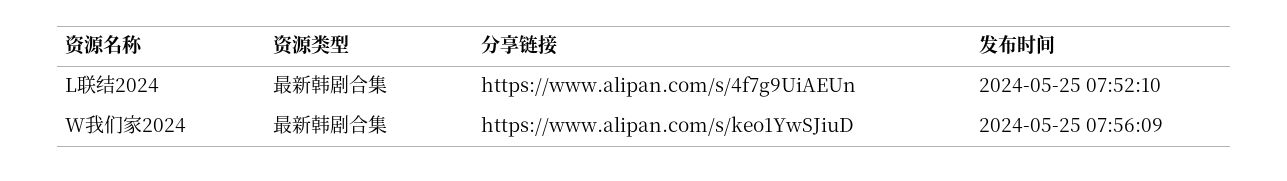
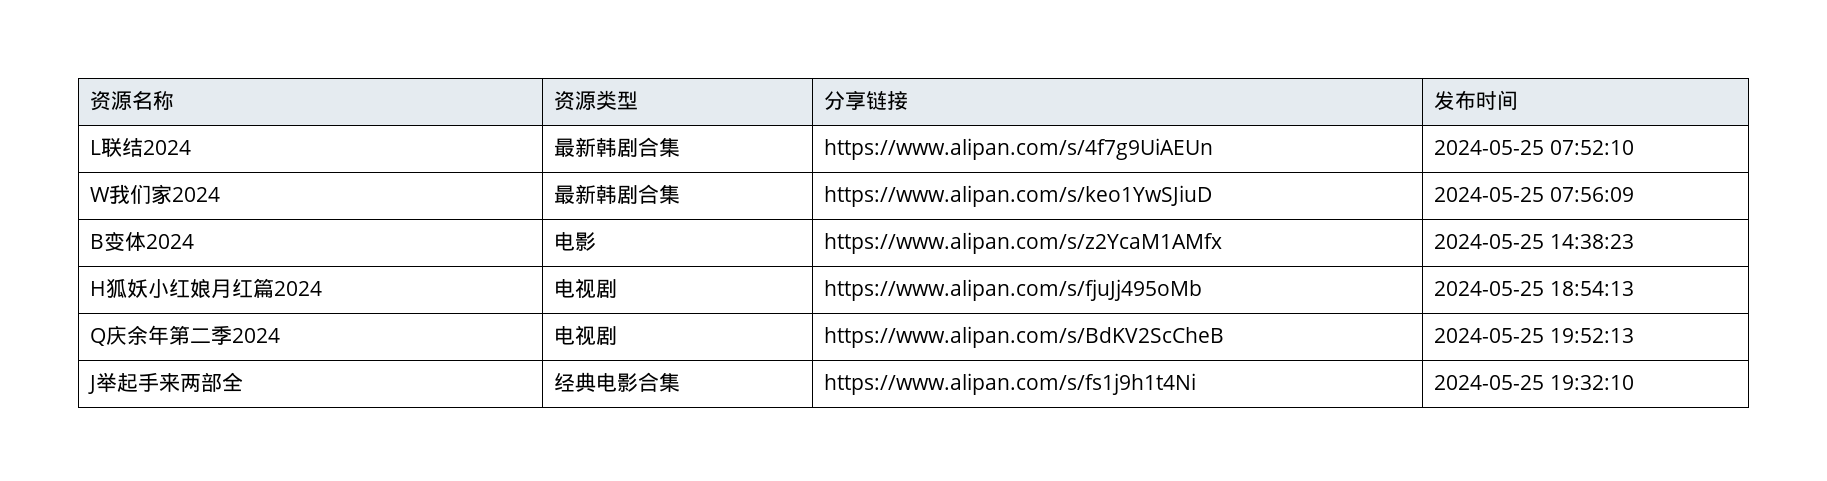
(1163, 125) none -> [90,232,195,251] [554,232,597,251] [824,232,1223,254] [1434,234,1635,249] [90,278,323,298] [554,278,618,299] [824,279,1203,301] [1434,281,1635,296] [90,325,281,346] [554,325,618,346] [824,326,1225,348] [1434,328,1635,343] [88,372,244,394] [554,372,681,392] [824,373,1197,395] [1434,375,1635,390] // B变体2024 | 电影 | https://www.alipan.com/s/z2YcaM1AMfx | 2024-05-25 14:38:23 // H狐妖小红娘月红篇2024 | 电视剧 | https://www.alipan.com/s/fjuJj495oMb | 2024-05-25 18:54:13 // Q庆余年第二季2024 | 电视剧 | https://www.alipan.com/s/BdKV2ScCheB | 2024-05-25 19:52:13 // J举起手来两部全 | 经典电影合集 | https://www.alipan.com/s/fs1j9h1t4Ni | 2024-05-25 19:32:10

